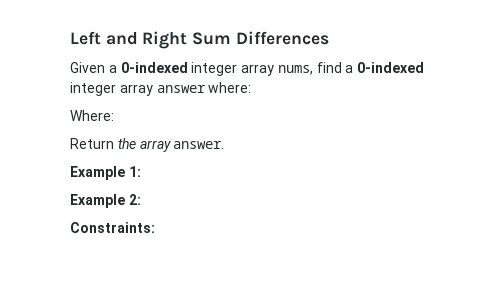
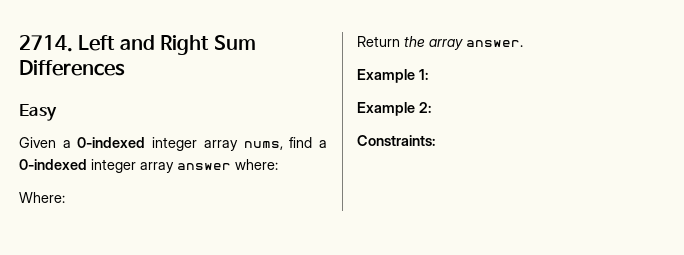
(70, 38) none -> [19,35,73,52] 2714.
(329, 38) none -> [19,104,57,121] // Easy

